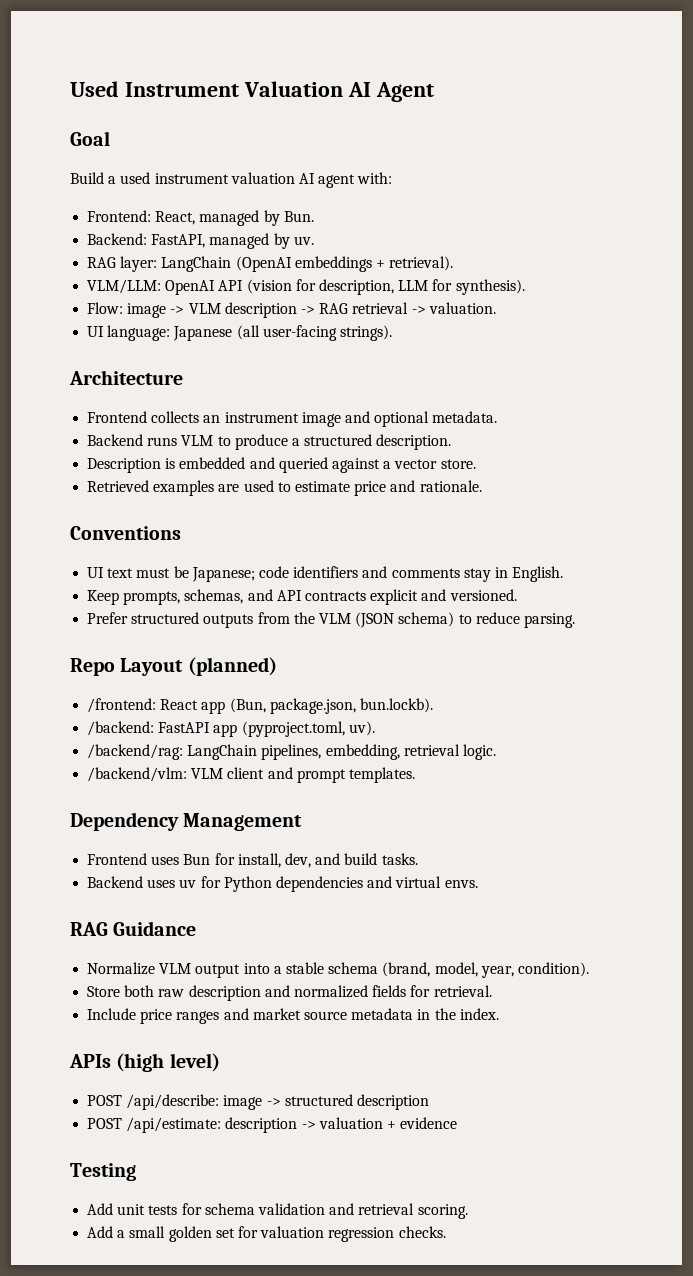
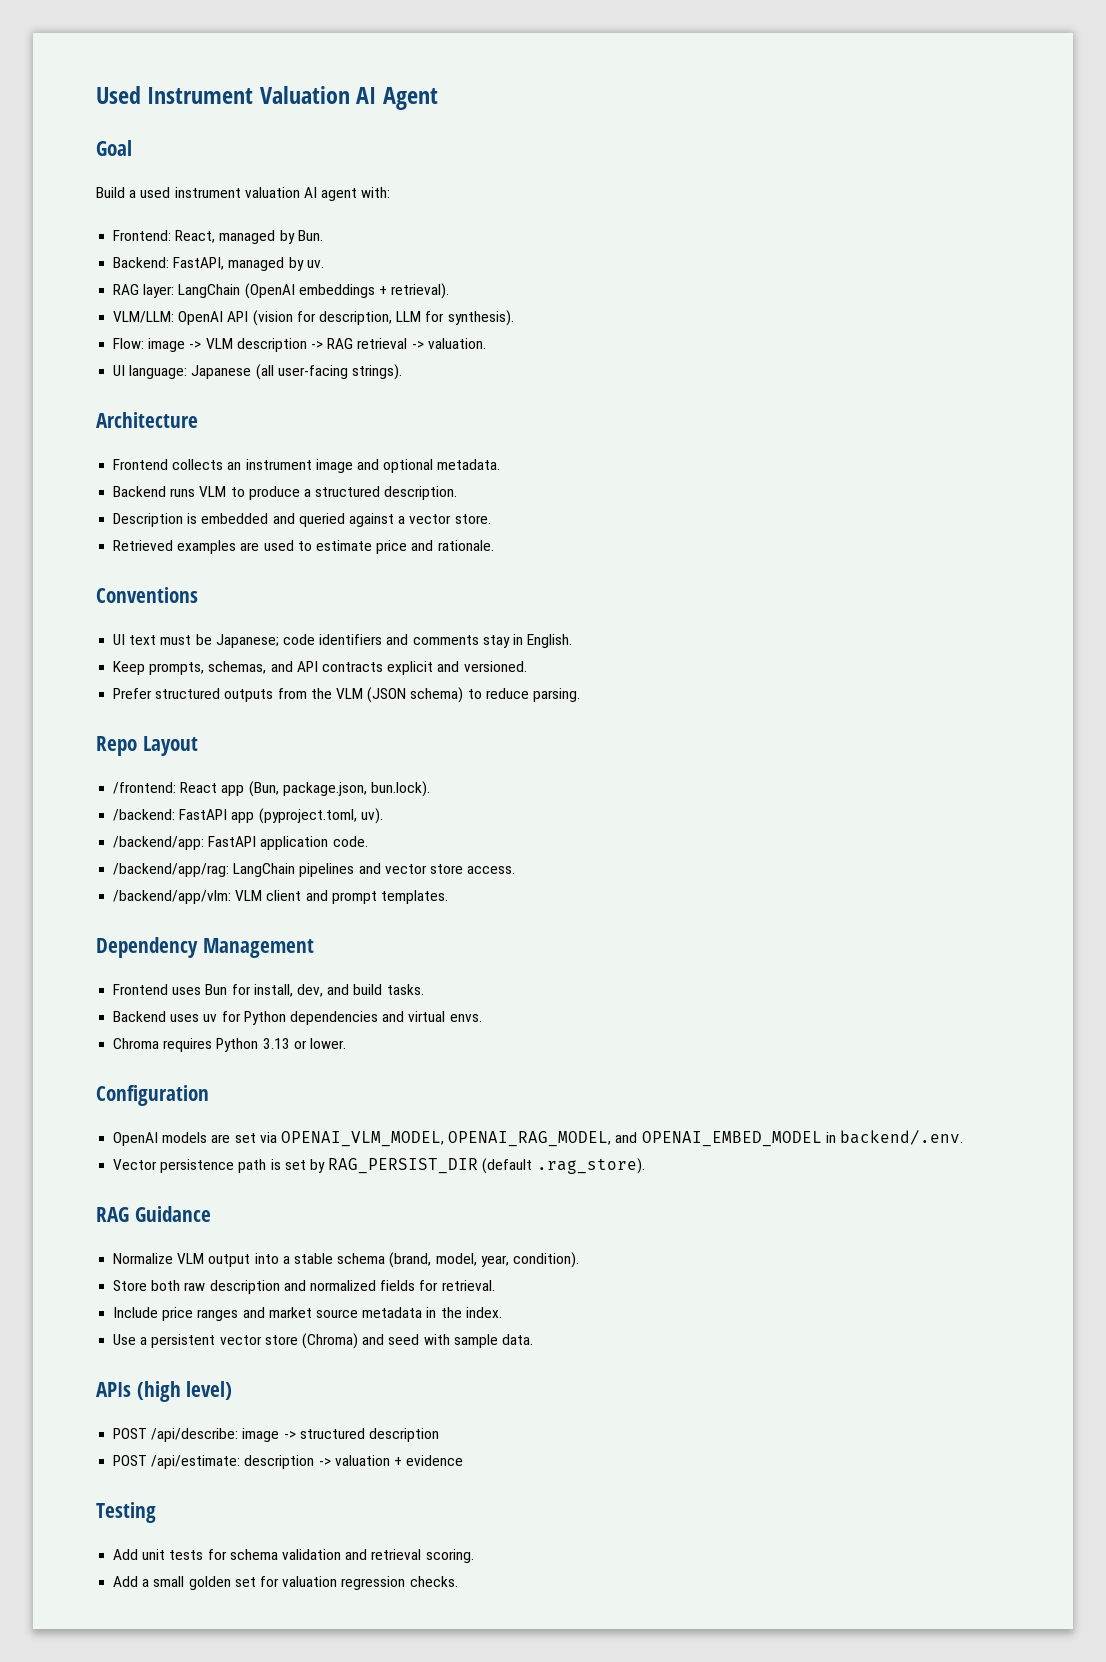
[187,657,277,676] (planned) -> (198, 746) none
[359,698,433,713] bun.lockb). -> [370,781,430,797] bun.lock).
[87,744,496,760] [87,767,188,782] /backend/rag: LangChain pipelines, embedding, retrieval logic. // /backend/vlm: -> [113,836,368,850] [113,863,516,877] [113,890,232,904] /backend/app: FastAPI application code. // /backend/app/rag: LangChain pipelines and vector store access. // /backend/app/vlm:
(478, 884) none -> [113,1038,346,1052] [96,1085,209,1106] [113,1130,963,1147] [113,1158,645,1174] // Chroma requires Python 3.13 or lower. // Configuration // OpenAI models are set via OPENAI_VLM_MODEL, OPENAI_RAG_MODEL, and OPENAI_EMBED_MODEL in backend/.env. // Vector persistence path is set by RAG_PERSIST_DIR (default .rag_store).
(499, 1014) none -> [113,1333,533,1349] // Use a persistent vector store (Chroma) and seed with sample data.

